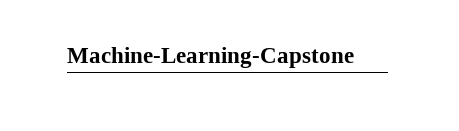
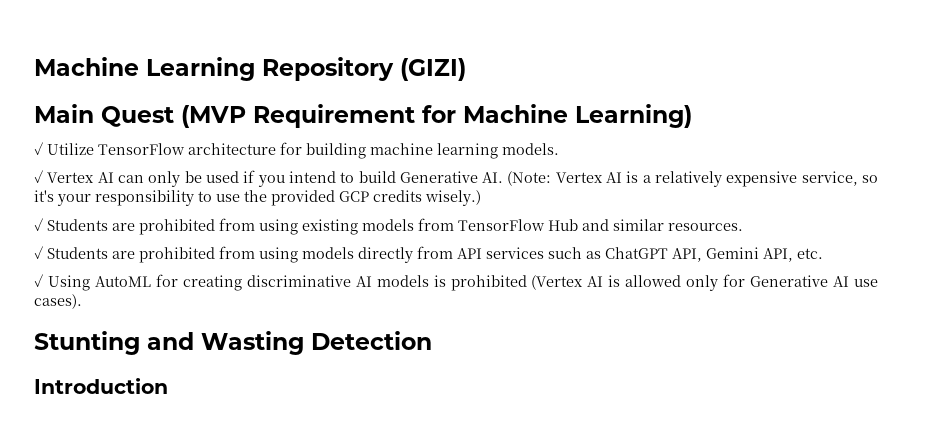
[67,47,354,68] Machine-Learning-Capstone -> [34,57,466,81] [34,104,692,128] [34,142,559,159] [34,170,879,187] [34,190,481,206] [34,218,743,235] [34,246,823,263] [34,274,879,291] [34,294,82,309] [34,331,432,355] [34,378,168,394] Machine Learning Repository (GIZI) // Main Quest (MVP Requirement for Machine Learning) // ✓ Utilize TensorFlow architecture for building machine learning models. // ✓ Vertex AI can only be used if you intend to build Generative AI. (Note: Vertex AI is a relatively expensive service, so it's your responsibility to use the provided GCP credits wisely.) // ✓ Students are prohibited from using existing models from TensorFlow Hub and similar resources. // ✓ Students are prohibited from using models directly from API services such as ChatGPT API, Gemini API, etc. // ✓ Using AutoML for creating discriminative AI models is prohibited (Vertex AI is allowed only for Generative AI use cases). // Stunting and Wasting Detection // Introduction

